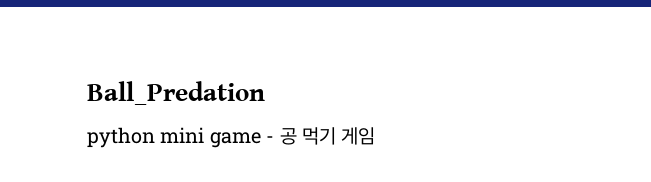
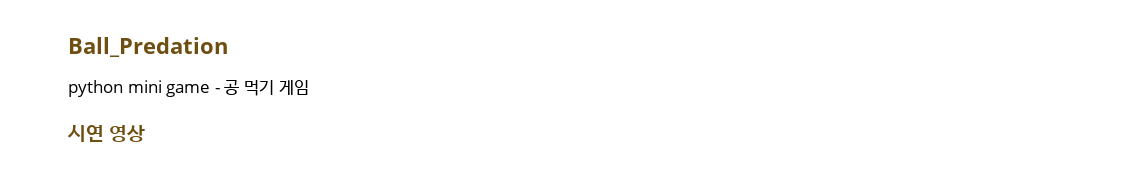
(376, 136) none -> [67,125,146,142] // 시연 영상

